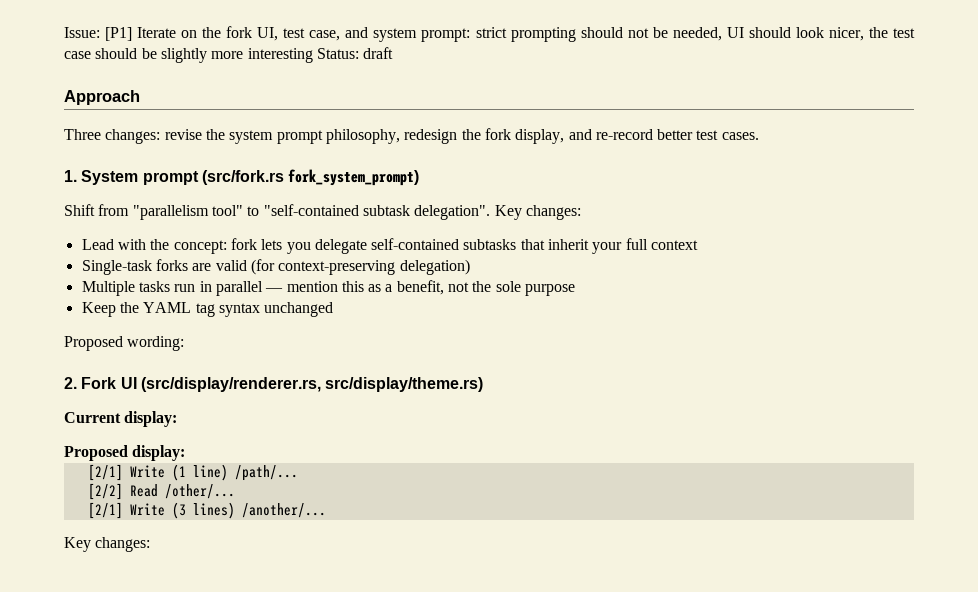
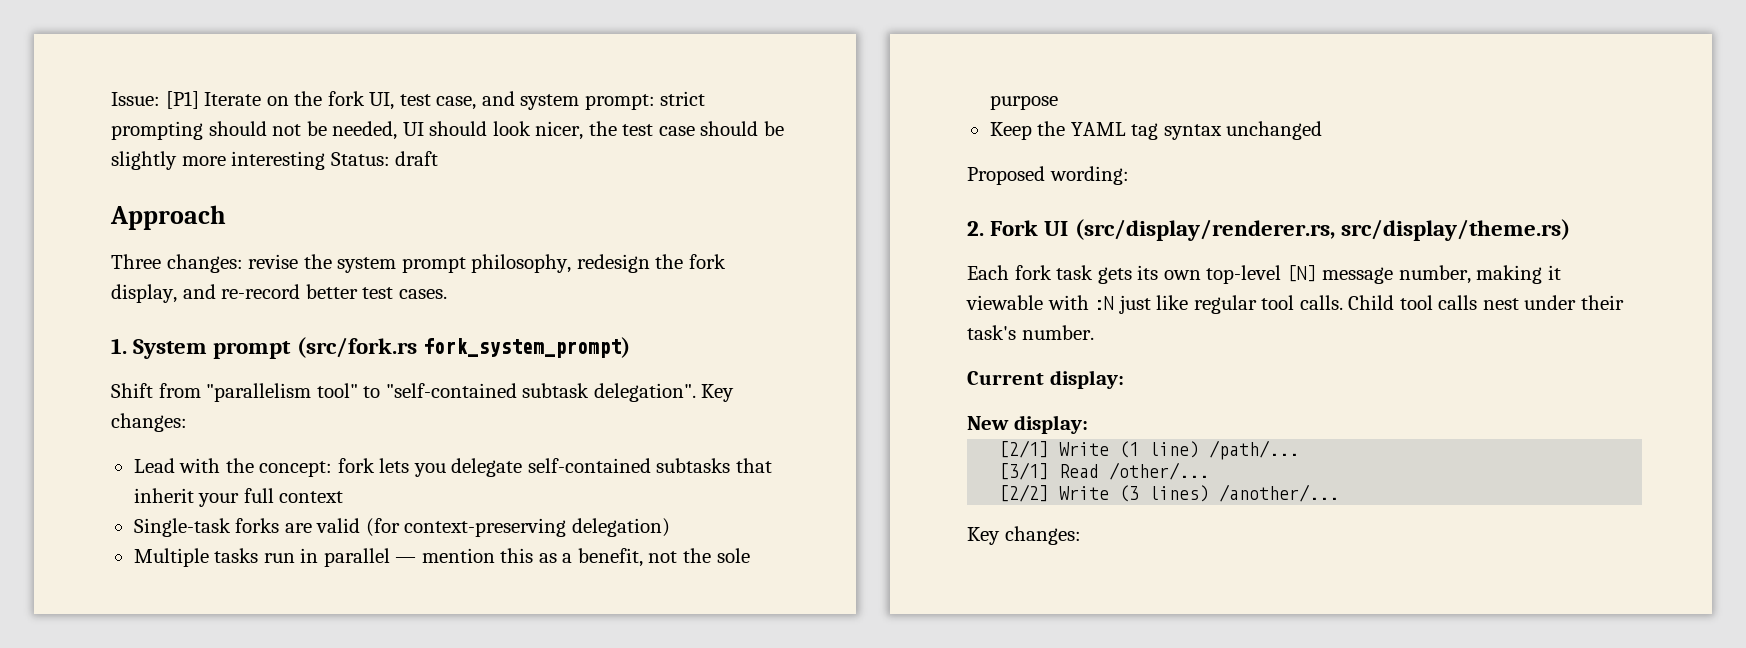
(484, 384) none -> [967,265,1561,284] [966,295,1624,314] [967,325,1094,340] // Each fork task gets its own top-level [N] message number, making it viewable with :N just like regular tool calls. Child tool calls nest under their task's number.
[64,445,128,461] Proposed -> [967,416,1009,430] New
[87,483,123,500] [2/2] -> [999,462,1050,480] [3/1]
[87,502,123,519] [2/1] -> [999,484,1050,502] [2/2]

